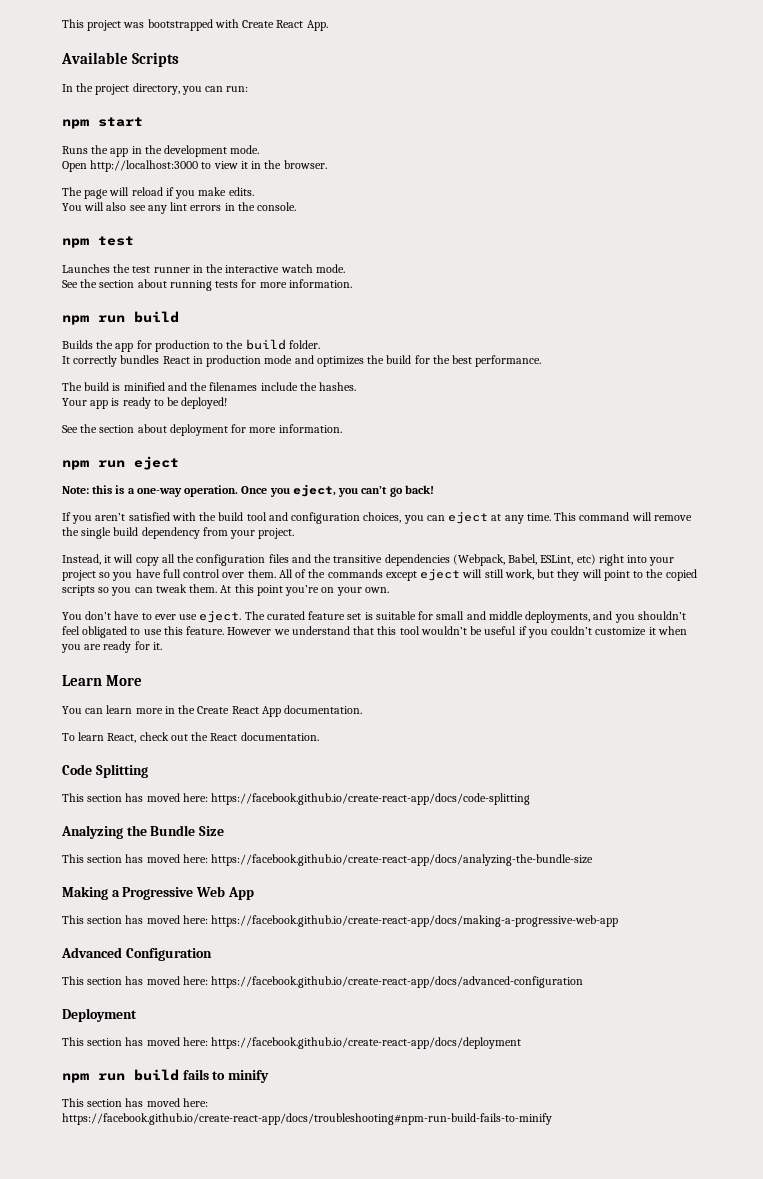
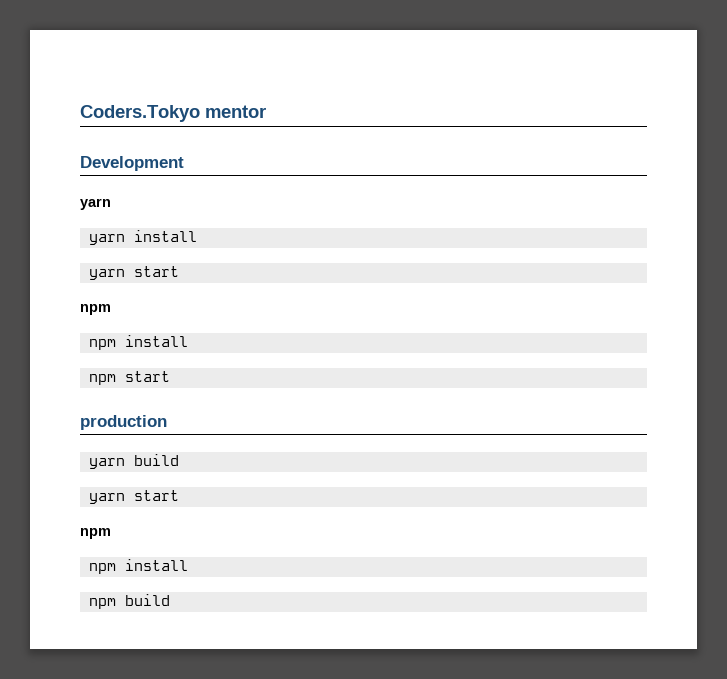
[62,19,328,31] [61,52,180,67] [62,83,249,95] [62,117,143,129] [62,145,260,157] [62,160,327,172] [62,187,254,199] [62,202,297,214] [62,236,134,248] [62,264,345,273] [62,279,352,291] [62,311,179,325] [62,339,320,352] [62,355,542,367] [62,382,357,391] [62,397,228,409] [62,424,342,436] [62,456,179,470] [62,484,434,497] [62,512,692,524] [62,527,295,539] [62,554,675,566] [62,569,697,581] [62,584,389,596] [62,611,686,623] [62,626,687,638] [61,641,162,653] [62,675,143,686] [62,705,363,717] [62,732,319,743] [62,764,148,778] [62,793,531,805] [61,825,224,839] [62,854,594,866] [62,886,254,900] [62,915,619,927] [61,947,212,961] [62,976,584,988] [62,1008,137,1022] [62,1037,522,1049] [62,1069,269,1083] [62,1098,208,1107] [62,1113,552,1125] This project was bootstrapped with Create React App. // Available Scripts // In the project directory, you can run: // npm start // Runs the app in the development mode. // Open http://localhost:3000 to view it in the browser. // The page will reload if you make edits. // You will also see any lint errors in the console. // npm test // Launches the test runner in the interactive watch mode. // See the section about running tests for more information. // npm run build // Builds the app for production to the build folder. // It correctly bundles React in production mode and optimizes the build for the best performance. // The build is minified and the filenames include the hashes. // Your app is ready to be deployed! // See the section about deployment for more information. // npm run eject // Note: this is a one-way operation. Once you eject, you can’t go back! // If you aren’t satisfied with the build tool and configuration choices, you can eject at any time. This command will remove the single build dependency from your project. // Instead, it will copy all the configuration files and the transitive dependencies (Webpack, Babel, ESLint, etc) right into your project so you have full control over them. All of the commands except eject will still work, but they will point to the copied scripts so you can tweak them. At this point you’re on your own. // You don’t have to ever use eject. The curated feature set is suitable for small and middle deployments, and you shouldn’t feel obligated to use this feature. However we understand that this tool wouldn’t be useful if you couldn’t customize it when you are ready for it. // Learn More // You can learn more in the Create React App documentation. // To learn React, check out the React documentation. // Code Splitting // This section has moved here: https://facebook.github.io/create-react-app/docs/code-splitting // Analyzing the Bundle Size // This section has moved here: https://facebook.github.io/create-react-app/docs/analyzing-the-bundle-size // Making a Progressive Web App // This section has moved here: https://facebook.github.io/create-react-app/docs/making-a-progressive-web-app // Advanced Configuration // This section has moved here: https://facebook.github.io/create-react-app/docs/advanced-configuration // Deployment // This section has moved here: https://facebook.github.io/create-react-app/docs/deployment // npm run build fails to minify // This section has moved here: https://facebook.github.io/create-react-app/docs/troubleshooting#npm-run-build-fails-to-minify -> [80,105,266,122] [80,156,184,171] [80,198,111,210] [88,230,197,245] [88,266,179,280] [80,304,111,315] [88,335,188,350] [88,371,170,385] [80,415,167,430] [88,454,179,469] [88,490,179,504] [80,528,111,539] [88,559,188,574] [88,594,170,609] Coders.Tokyo mentor // Development // yarn // yarn install // yarn start // npm // npm install // npm start // production // yarn build // yarn start // npm // npm install // npm build

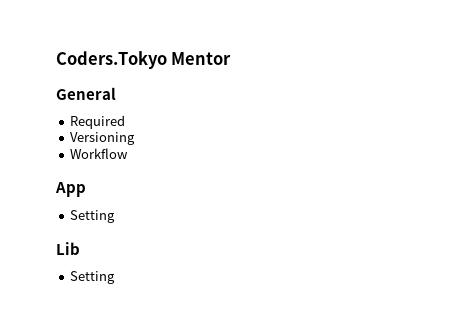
[205,105,266,118] [80,156,184,171] [80,198,111,210] [88,230,197,245] [88,266,179,280] [80,304,111,315] [88,335,188,350] [88,371,170,385] [80,415,167,430] [88,454,179,469] [88,490,179,504] [80,528,111,539] [88,559,188,574] [88,594,170,609] mentor // Development // yarn // yarn install // yarn start // npm // npm install // npm start // production // yarn build // yarn start // npm // npm install // npm build -> [171,52,232,65] [56,87,116,100] [70,115,126,129] [70,132,136,145] [70,148,129,159] [55,182,86,197] [70,210,116,223] [56,242,80,255] [70,271,116,284] Mentor // General // Required // Versioning // Workflow // App // Setting // Lib // Setting

